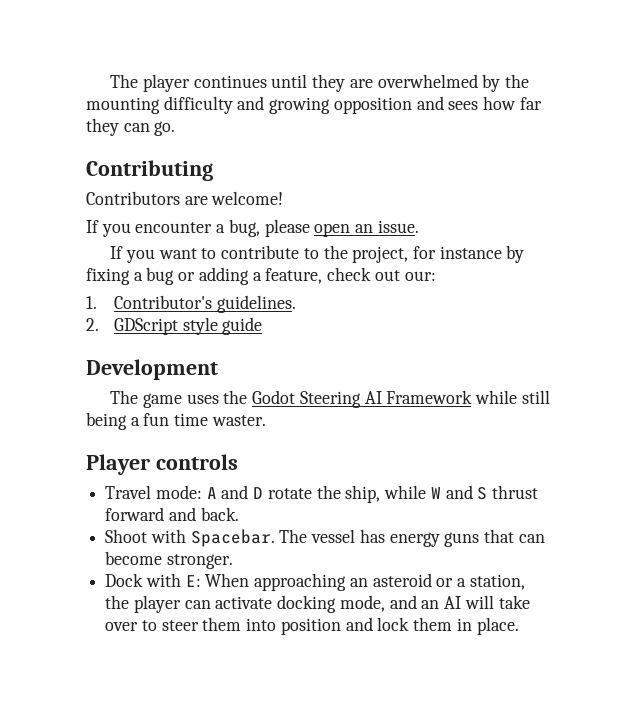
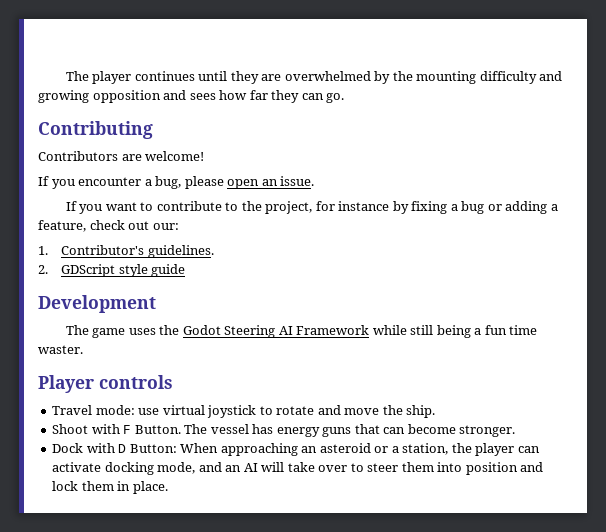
[206,485,538,503] [105,507,239,521] A and D rotate the ship, while W and S thrust forward and back. -> [138,405,436,418] use virtual joystick to rotate and move the ship.
[190,529,275,547] Spacebar. -> [123,425,181,434] F Button.
[185,575,201,587] E: -> [118,444,177,453] D Button:

